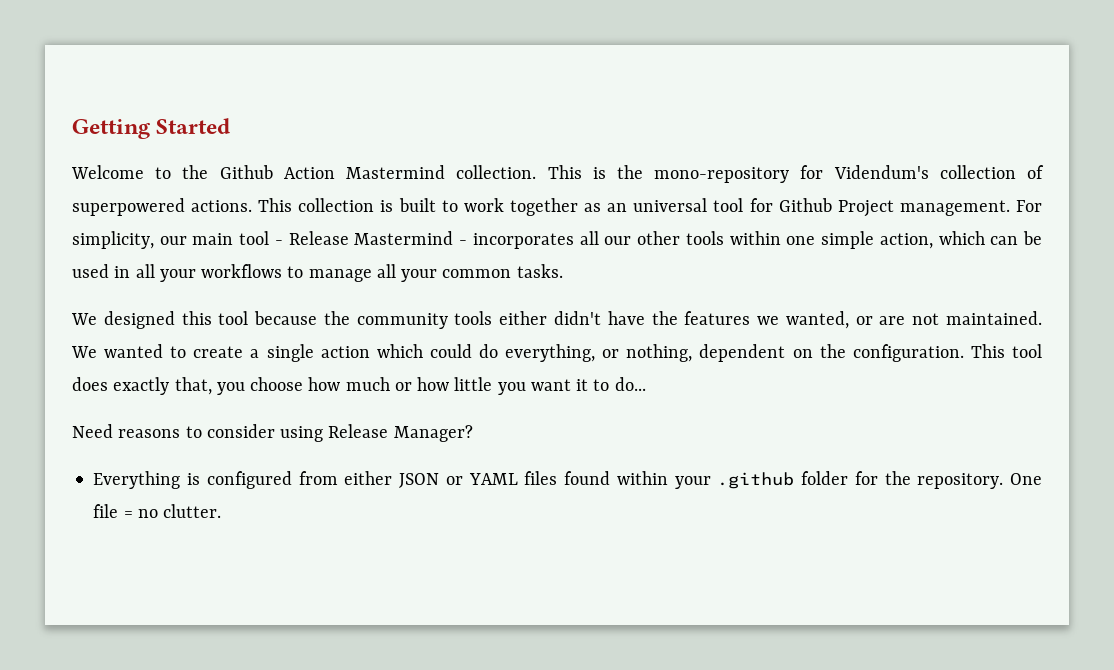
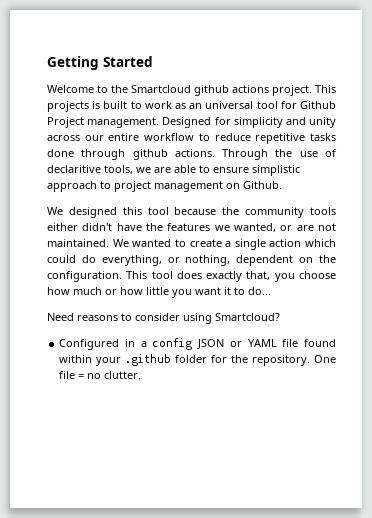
[219,165,1044,183] [72,198,375,216] Github Action Mastermind collection. This is the mono-repository for Videndum's collection of superpowered actions. This collection -> [131,85,336,96] [47,101,89,112] Smartcloud github actions project. This projects
[509,198,578,216] together -> (172, 105) none
[1016,200,1042,212] [72,231,1042,249] [72,264,563,282] For simplicity, our main tool - Release Mastermind - incorporates all our other tools within one simple action, which can be used in all your workflows to manage all your common tasks. -> [162,117,336,128] [47,133,337,144] [47,149,337,160] [47,165,300,176] [47,181,282,192] Designed for simplicity and unity across our entire workflow to reduce repetitive tasks done through github actions. Through the use of declaritive tools, we are able to ensure simplistic approach to project management on Github.
[328,424,473,442] [93,471,393,489] Release Manager? // Everything is configured from either -> [215,313,280,321] [59,338,193,350] Smartcloud? // Configured in a config
[524,471,558,485] files -> [282,339,299,347] file

